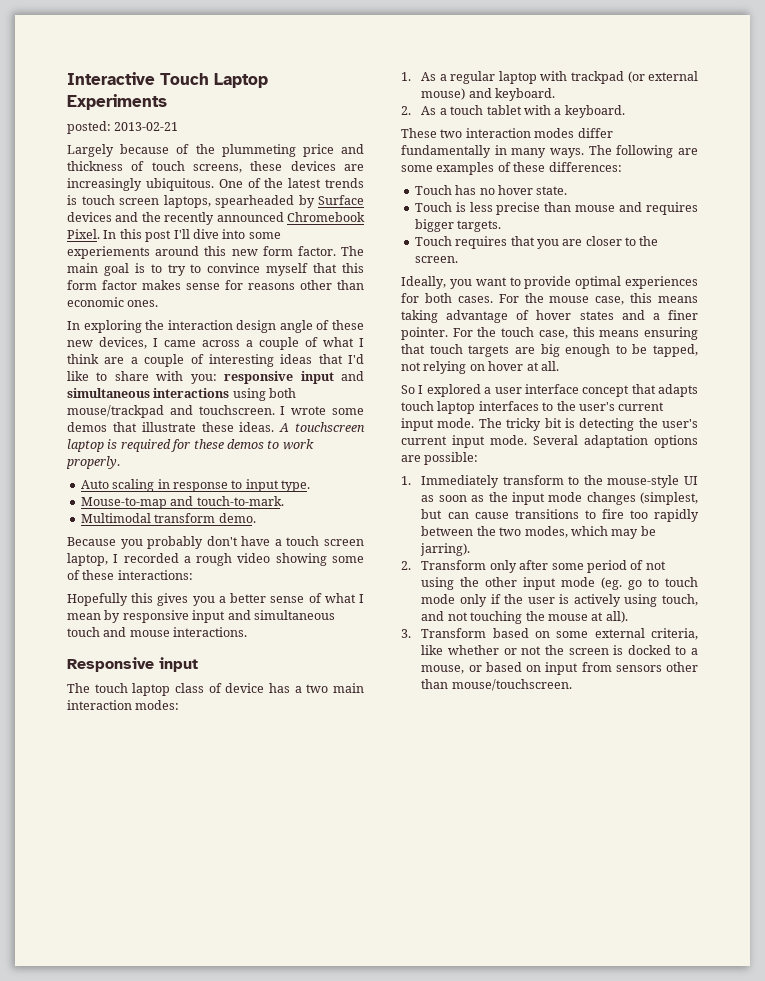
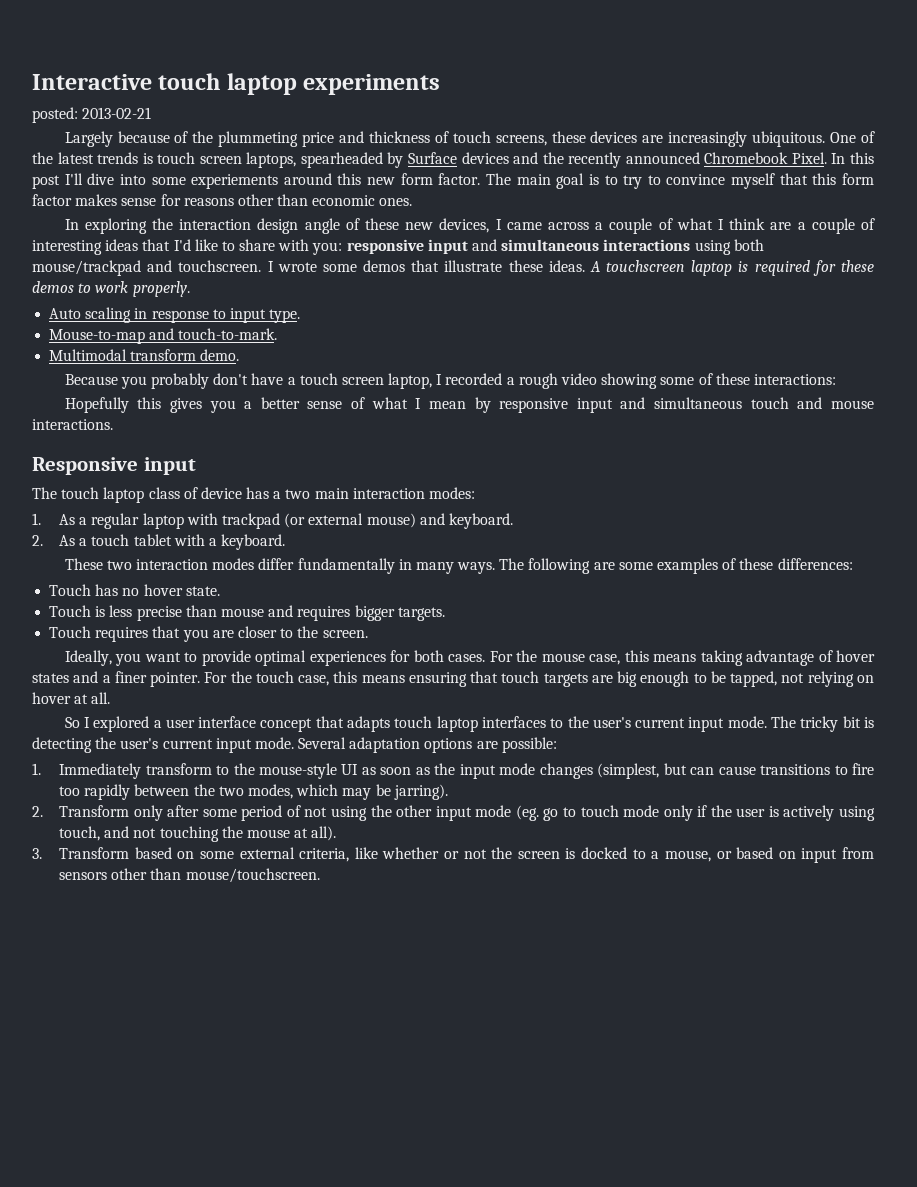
[160,73,268,88] [67,94,167,110] Touch Laptop Experiments -> [158,73,441,95] touch laptop experiments

